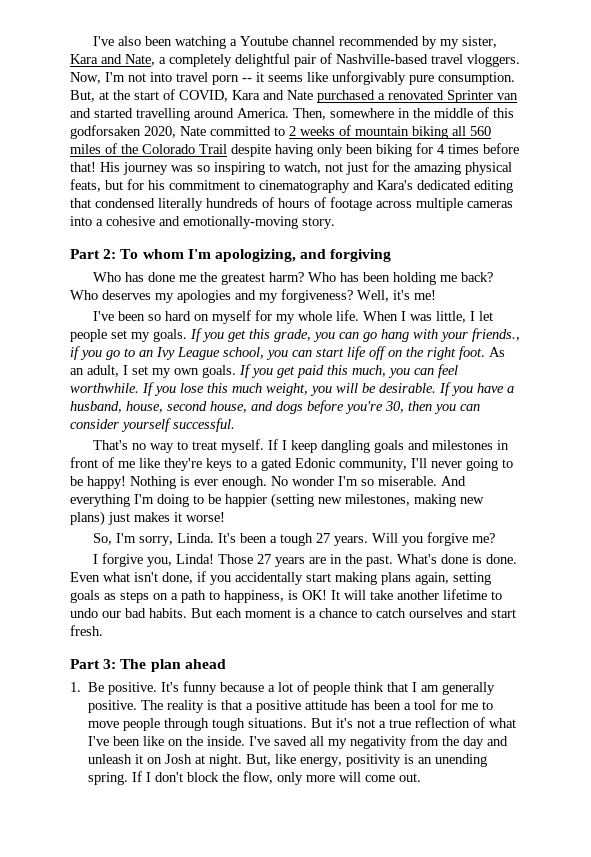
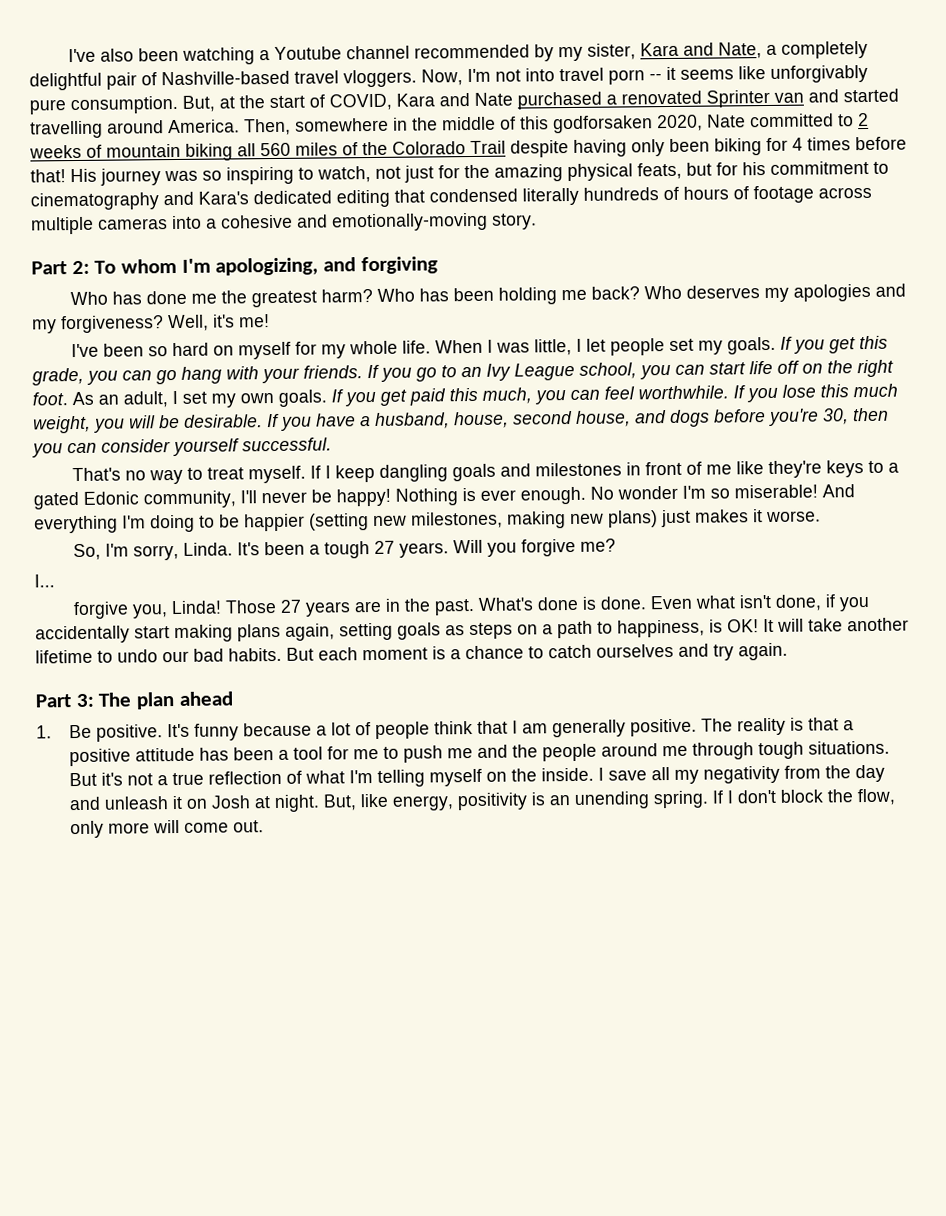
[472,328,520,342] [70,346,80,360] friends., if -> [303,364,380,379] friends. If
[466,458,513,471] going to -> (307, 497) none
[378,476,437,486] miserable. -> [734,484,818,499] miserable!
[186,512,225,522] worse! -> [766,510,821,523] worse.
[93,554,99,564] I -> [34,574,55,588] I... //
[491,609,516,618] [70,625,103,636] start fresh. -> [713,642,788,661] try again.
[88,718,161,731] move people -> [403,743,689,763] push me and the people around me
[88,736,165,746] I've been like -> [349,768,483,787] I'm telling myself
[249,736,308,746] I've saved -> [598,767,648,781] I save

